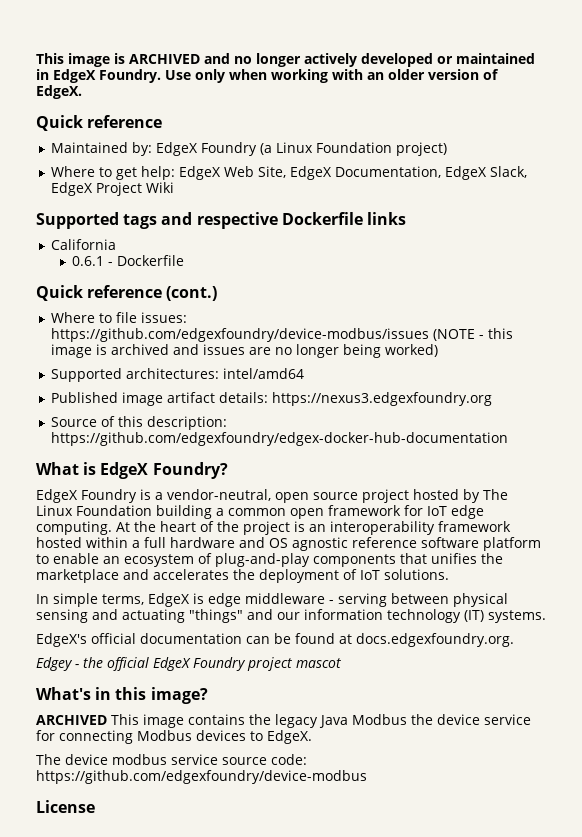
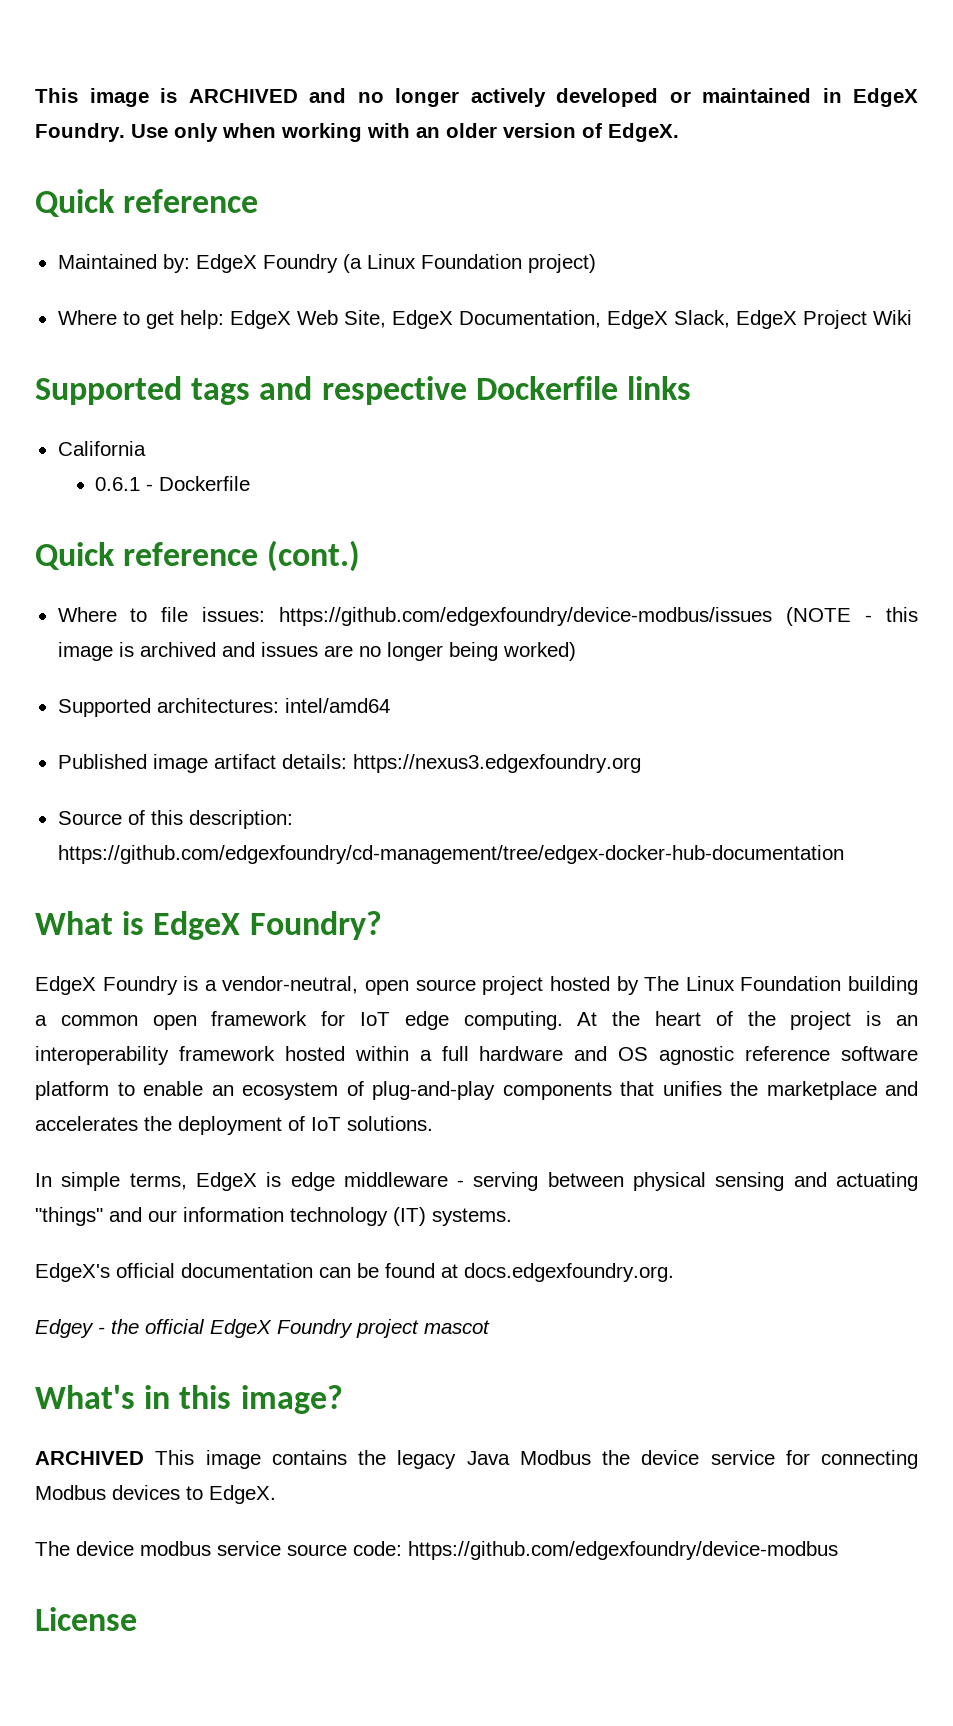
[50,432,508,446] https://github.com/edgexfoundry/edgex-docker-hub-documentation -> [57,845,844,864] https://github.com/edgexfoundry/cd-management/tree/edgex-docker-hub-documentation

